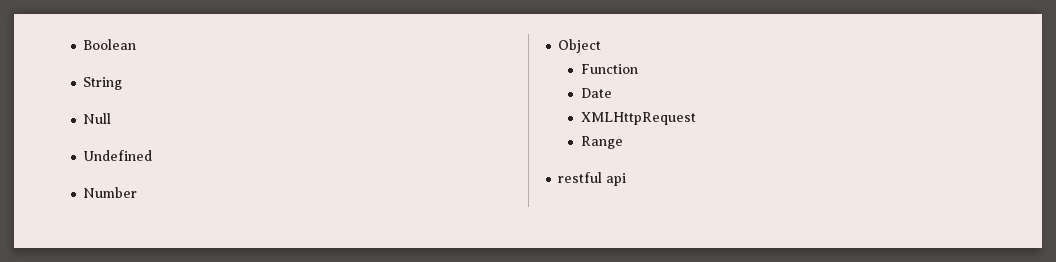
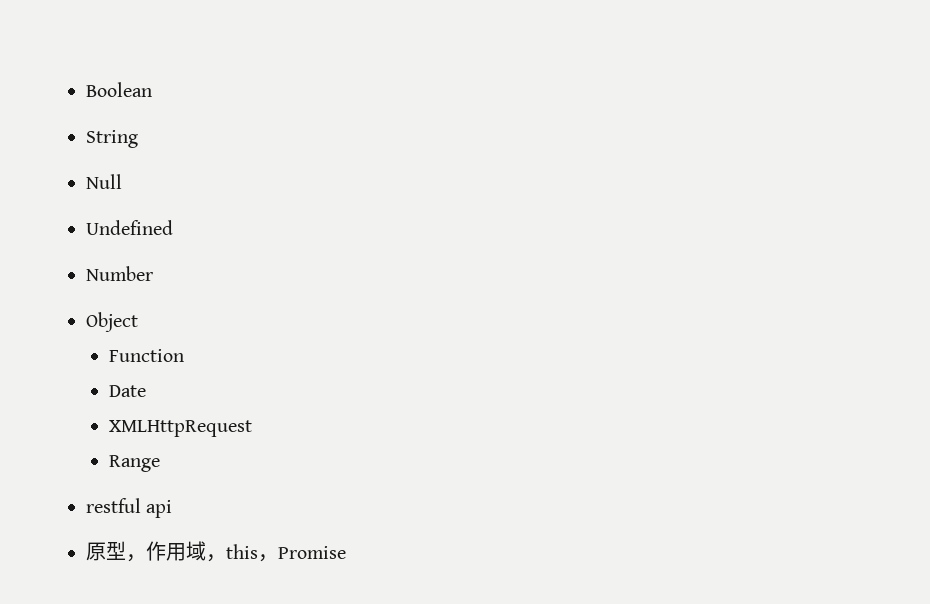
(627, 179) none -> [86,541,346,562] // 原型，作用域，this，Promise

